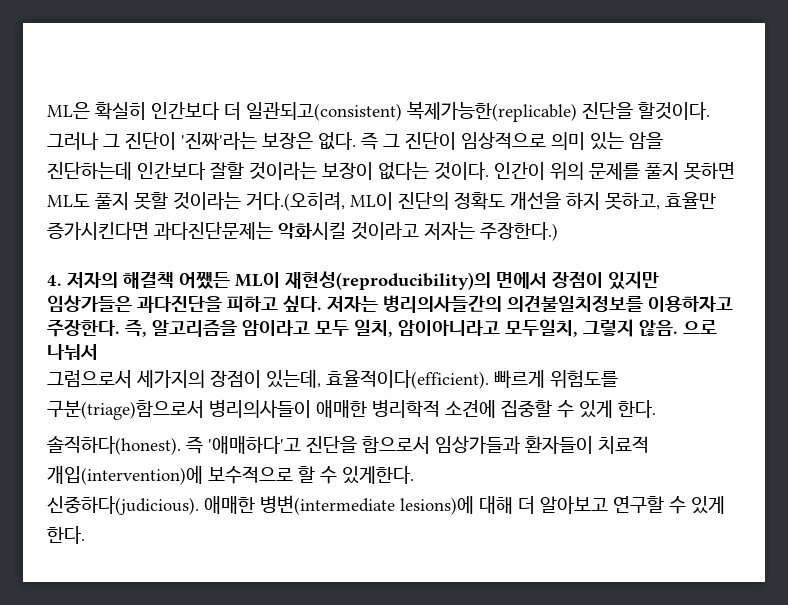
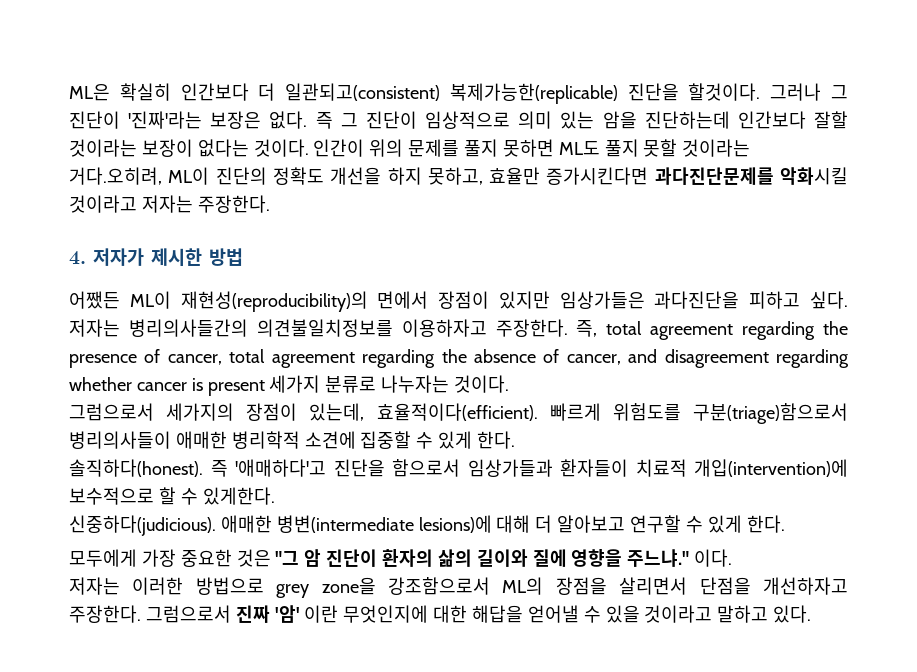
[246,192,345,211] 거다.(오히려, -> [69,167,162,185] 거다.오히려,
[154,222,273,240] 과다진단문제는 -> [654,167,774,185] 과다진단문제를
[480,222,558,241] 주장한다.) -> [197,195,270,213] 주장한다.
[67,271,174,289] 저자의 해결책 -> [93,248,243,266] 저자가 제시한 방법 //
[152,319,717,337] [47,344,98,360] 알고리즘을 암이라고 모두 일치, 암이아니라고 모두일치, 그렇지 않음. 으로 나눠서 -> [606,321,849,340] [69,349,850,368] [69,375,510,396] total agreement regarding the presence of cancer, total agreement regarding the absence of cancer, and disagreement regarding whether cancer is present 세가지 분류로 나누자는 것이다.
(85, 535) none -> [69,549,733,567] [69,577,848,598] [69,605,812,623] // 모두에게 가장 중요한 것은 "그 암 진단이 환자의 삶의 길이와 질에 영향을 주느냐." 이다. // 저자는 이러한 방법으로 grey zone을 강조함으로서 ML의 장점을 살리면서 단점을 개선하자고 주장한다. 그럼으로서 진짜 '암' 이란 무엇인지에 대한 해답을 얻어낼 수 있을 것이라고 말하고 있다.

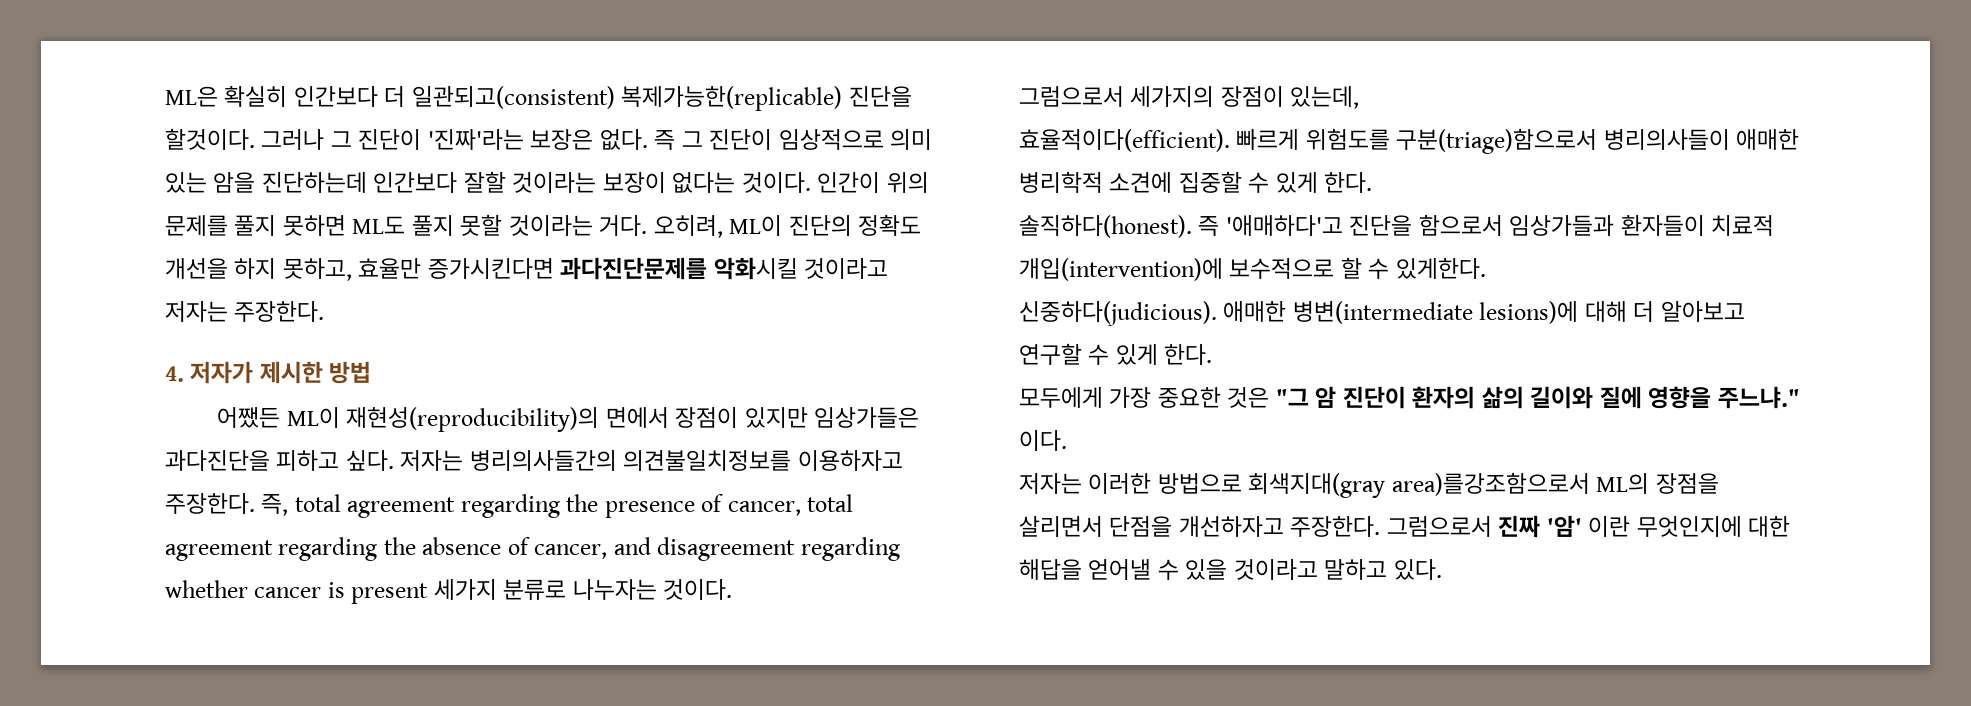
[69,167,162,185] 거다.오히려, -> [599,215,723,238] 거다. 오히려,
(365, 412) none -> (1360, 97) //
[276,577,490,598] grey zone을 강조함으로서 -> [1248,472,1590,498] 회색지대(gray area)를강조함으로서

